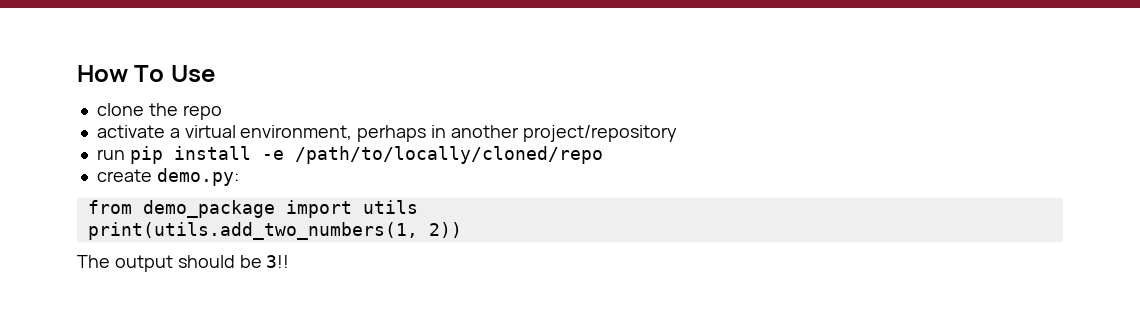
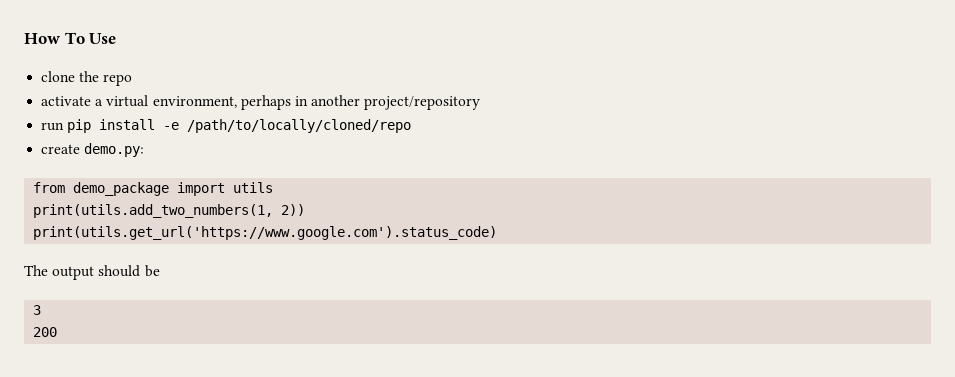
(462, 230) none -> [33,226,498,240] // print(utils.get_url('https://www.google.com').status_code)
[266,255,290,268] 3!! -> [33,305,42,315] [33,327,58,337] // 3 // 200

